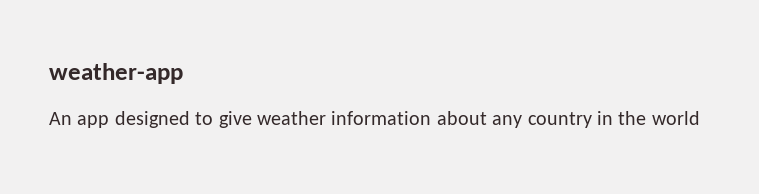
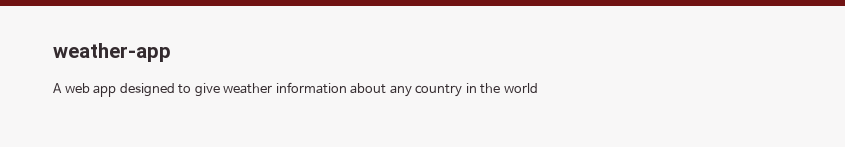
[49,112,72,125] An -> [53,83,90,93] A web

